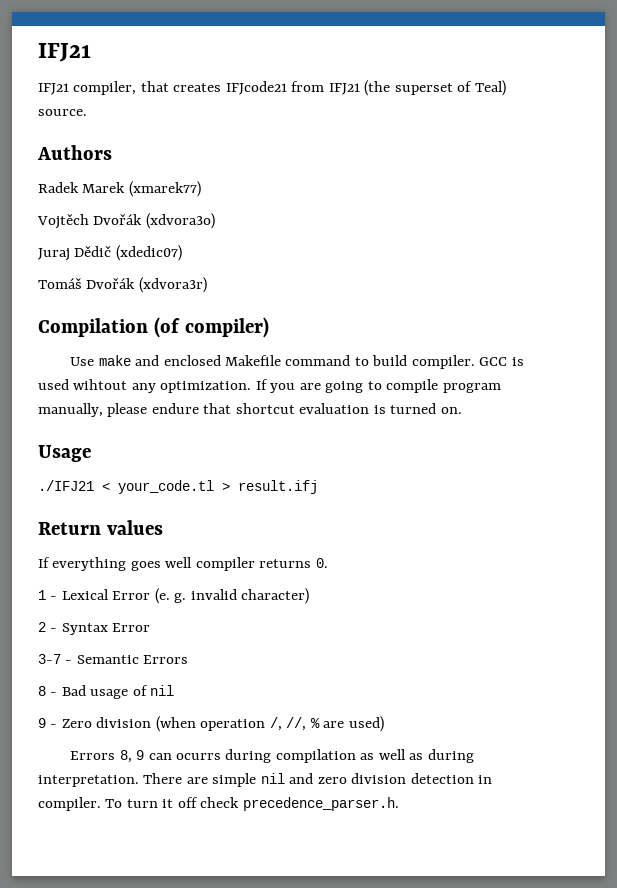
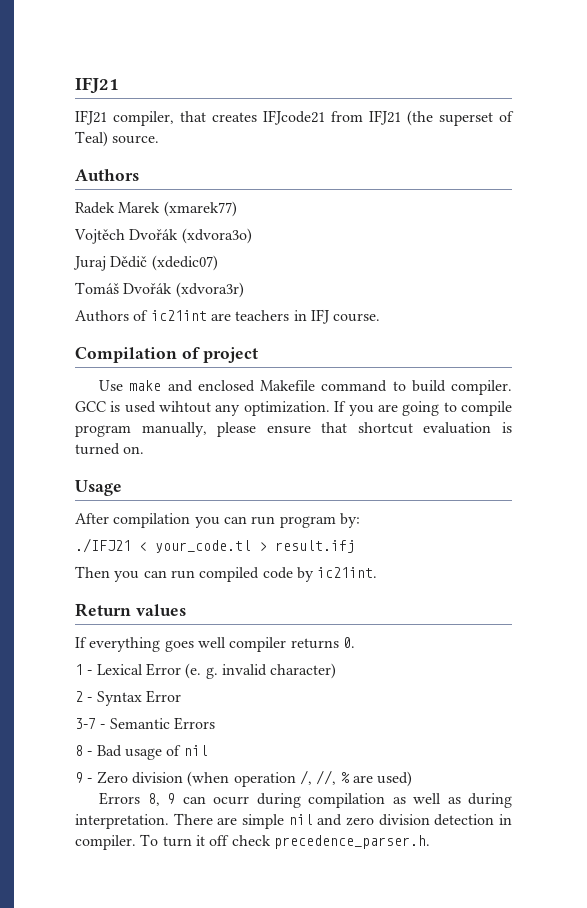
(207, 285) none -> [75,309,381,324] // Authors of ic21int are teachers in IFJ course.
[153,317,269,338] (of compiler) -> [181,347,259,363] of project
[151,403,199,414] endure -> [266,425,311,434] ensure
(91, 453) none -> [75,513,360,528] // After compilation you can run program by:
(318, 487) none -> [75,566,378,582] // Then you can run compiled code by ic21int.
[175,753,221,760] ocurrs -> [213,796,250,805] ocurr

